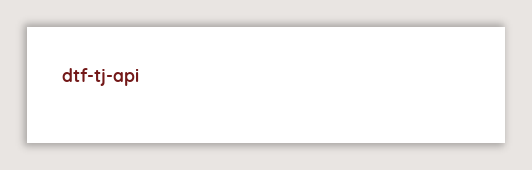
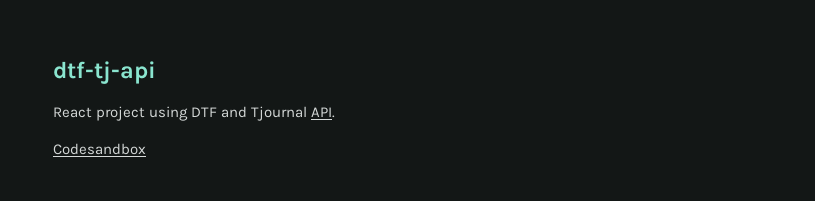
(139, 77) none -> [53,106,336,121] [53,143,146,155] // React project using DTF and Tjournal API. // Codesandbox

